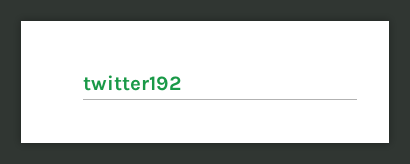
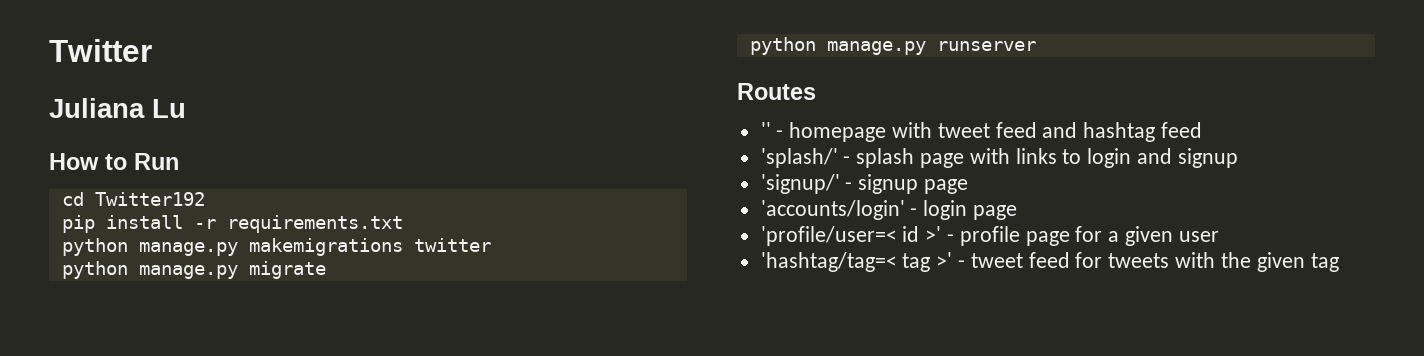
[83,75,181,91] twitter192 -> [49,39,152,62] [49,98,186,118] [49,153,179,170] [61,192,205,206] [61,215,403,233] [61,238,491,256] [61,261,326,279] [749,37,1036,55] [737,83,816,100] [760,122,1203,142] [760,148,1238,168] [760,174,969,194] [760,200,1018,220] [760,226,1219,246] [760,252,1339,272] Twitter // Juliana Lu // How to Run // cd Twitter192 // pip install -r requirements.txt // python manage.py makemigrations twitter // python manage.py migrate // python manage.py runserver // Routes // '' - homepage with tweet feed and hashtag feed // 'splash/' - splash page with links to login and signup // 'signup/' - signup page // 'accounts/login' - login page // 'profile/user=< id >' - profile page for a given user // 'hashtag/tag=< tag >' - tweet feed for tweets with the given tag

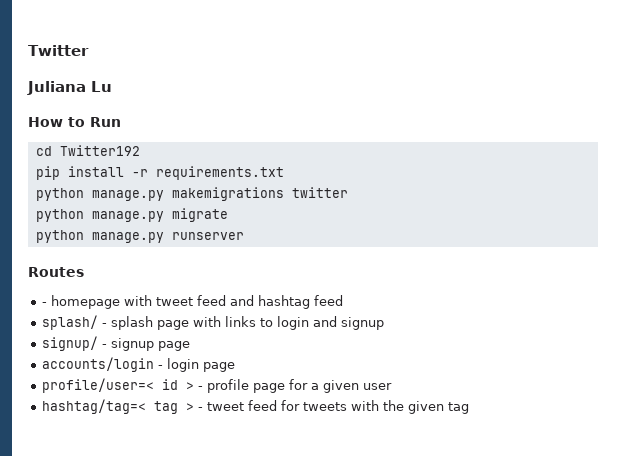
[760,122,771,138] '' -> (84, 272) none
[760,148,838,168] 'splash/' -> [42,315,99,330] splash/
[760,174,840,194] 'signup/' -> [42,336,99,351] signup/
[760,200,905,220] 'accounts/login' -> [42,357,155,372] accounts/login
[760,226,942,246] 'profile/user=< id >' -> [42,378,195,393] profile/user=< id >
[760,252,953,272] 'hashtag/tag=< tag >' -> [42,399,195,414] hashtag/tag=< tag >

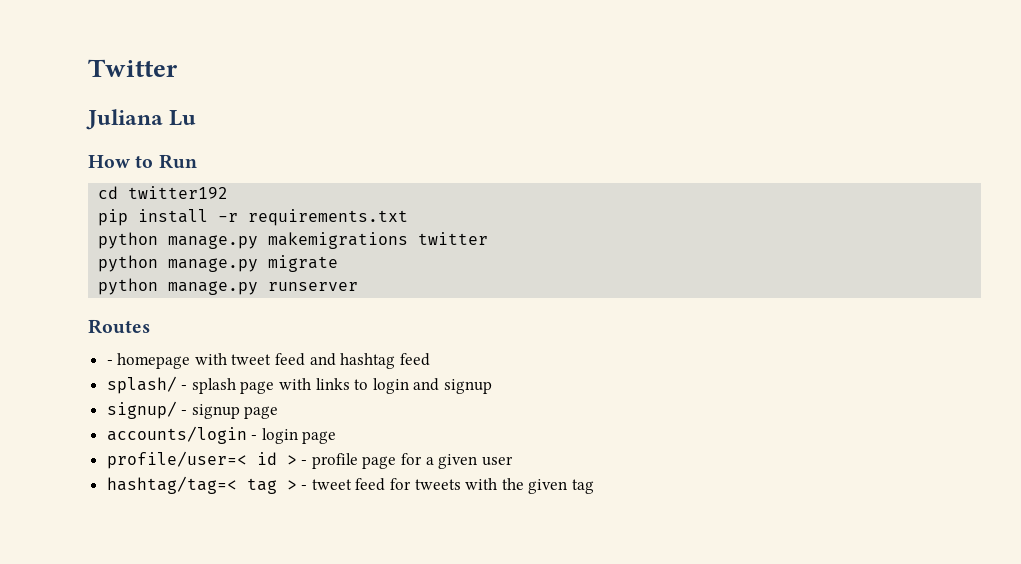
[59,145,140,156] Twitter192 -> [128,186,229,199] twitter192

